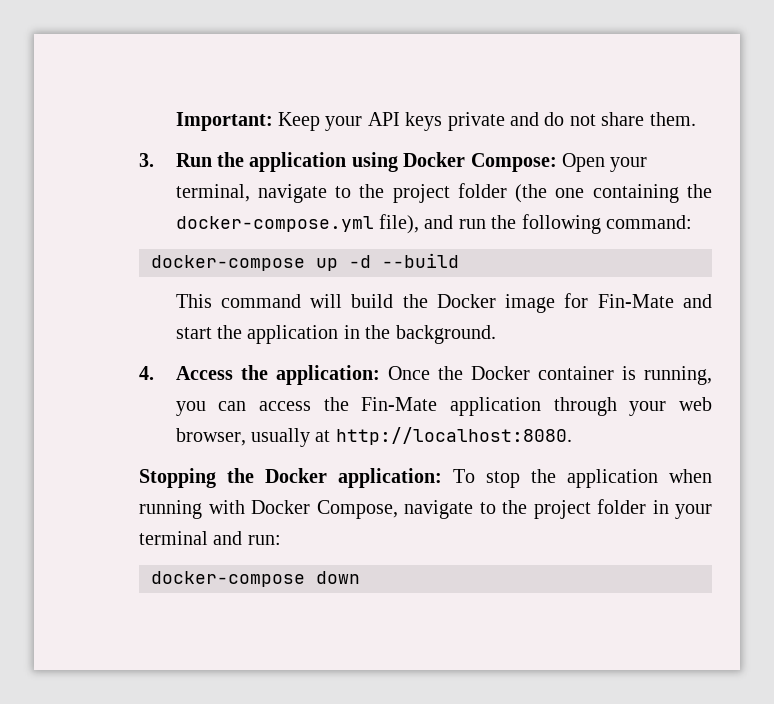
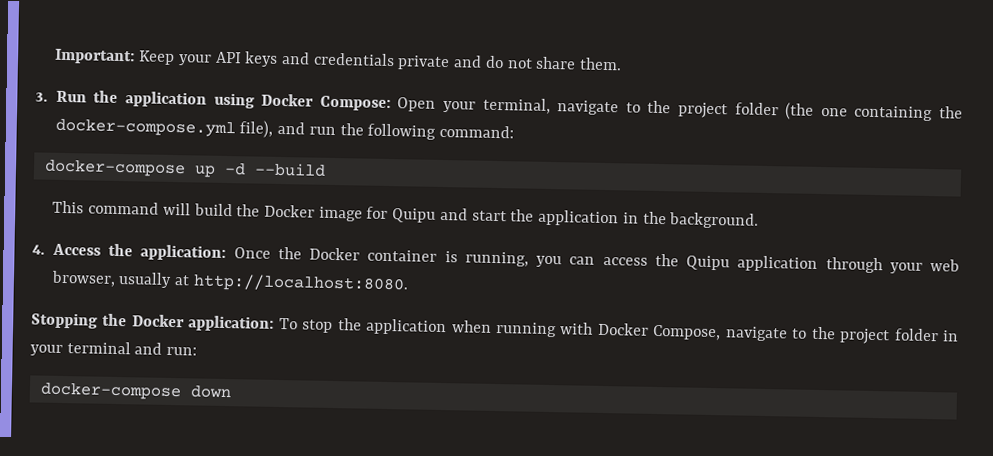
(443, 121) none -> [281,52,395,67] and credentials
[597,294,674,308] Fin-Mate -> [392,208,437,223] Quipu
[361,397,438,411] Fin-Mate -> [686,255,730,271] Quipu

